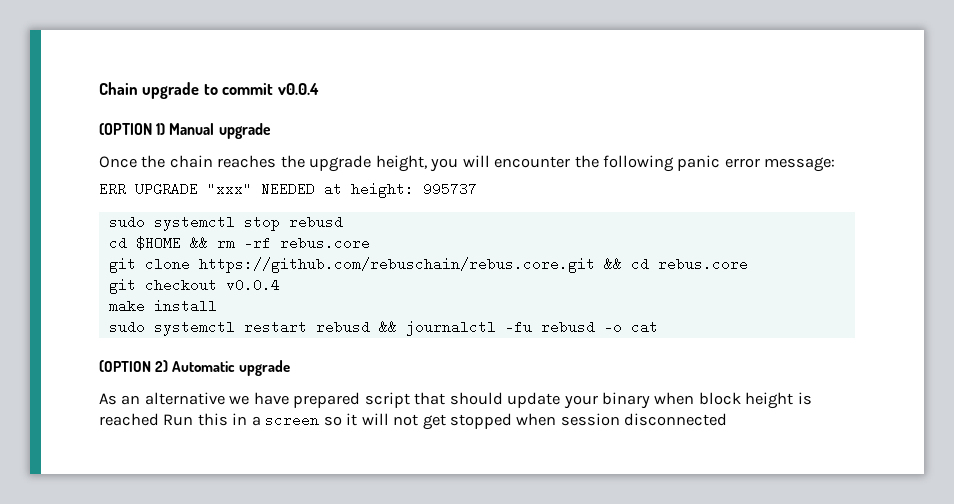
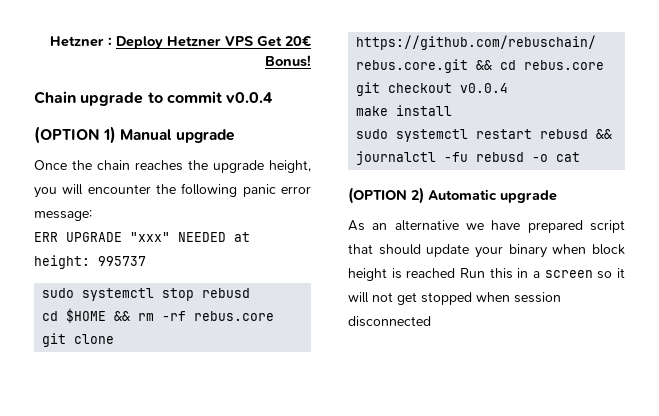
(99, 88) none -> [50,36,312,49] [265,55,311,67] Hetzner : Deploy Hetzner VPS Get 20€ Bonus! //

